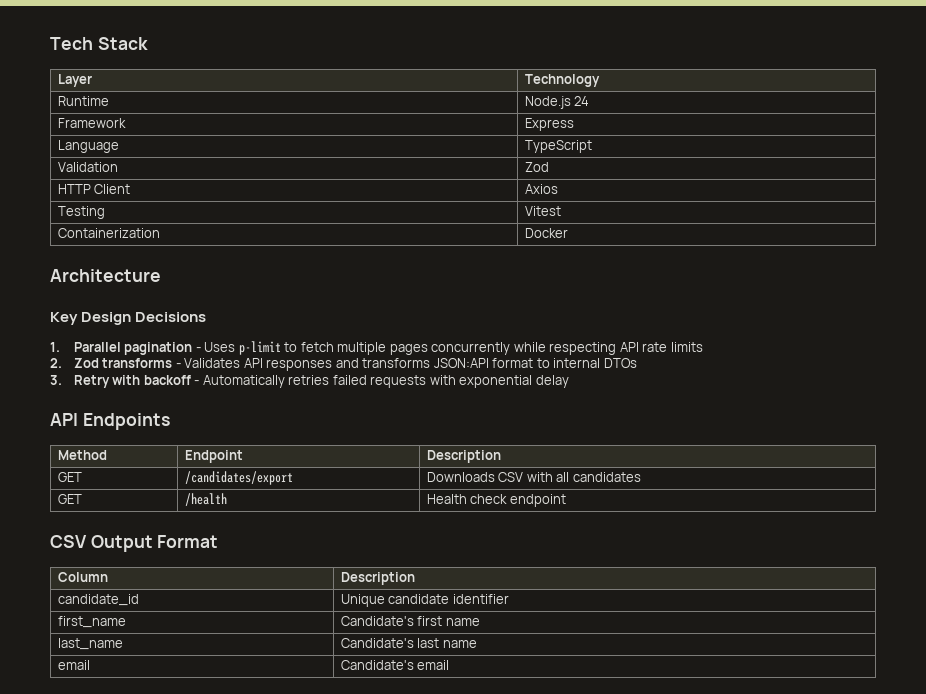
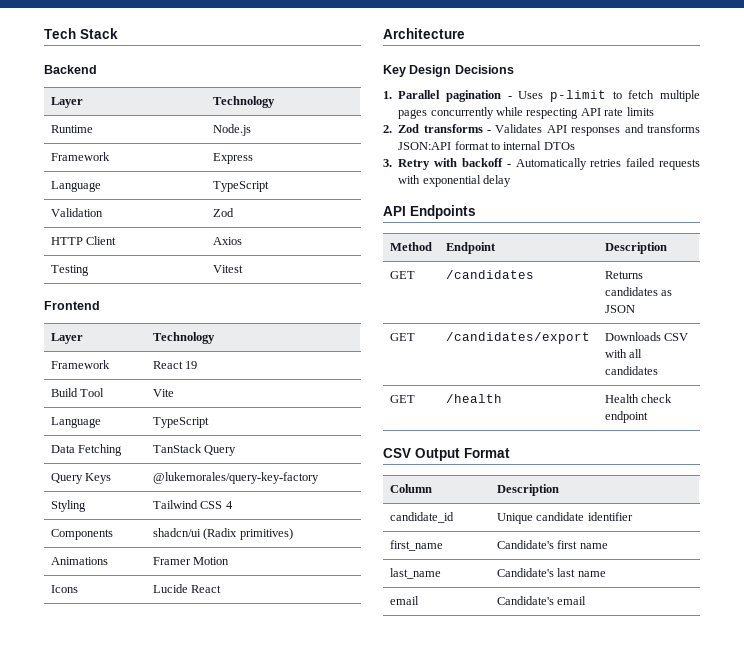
(148, 43) none -> [44,65,97,74] // Backend
[574,96,590,106] 24 -> (251, 130) none
[57,228,160,238] [524,228,568,238] // Containerization | Docker -> [44,301,100,310] [50,333,83,344] [152,332,215,344] [50,360,110,369] [152,361,198,369] [50,388,105,397] [152,389,174,397] [50,417,101,428] [152,417,209,428] [50,444,123,456] [152,444,237,456] [50,473,112,484] [152,472,319,484] [50,500,86,512] [152,500,233,509] [50,529,113,540] [152,528,293,540] [50,557,108,565] [152,557,230,565] [50,585,78,593] [152,584,222,593] // Frontend // Layer | Technology // Framework | React 19 // Build Tool | Vite // Language | TypeScript // Data Fetching | TanStack Query // Query Keys | @lukemorales/query-key-factory // Styling | Tailwind CSS 4 // Components | shadcn/ui (Radix primitives) // Animations | Framer Motion // Icons | Lucide React
(501, 456) none -> [389,271,415,279] [445,270,534,279] [604,271,643,279] [604,287,673,296] [604,305,635,313] // GET | /candidates | Returns candidates as JSON

